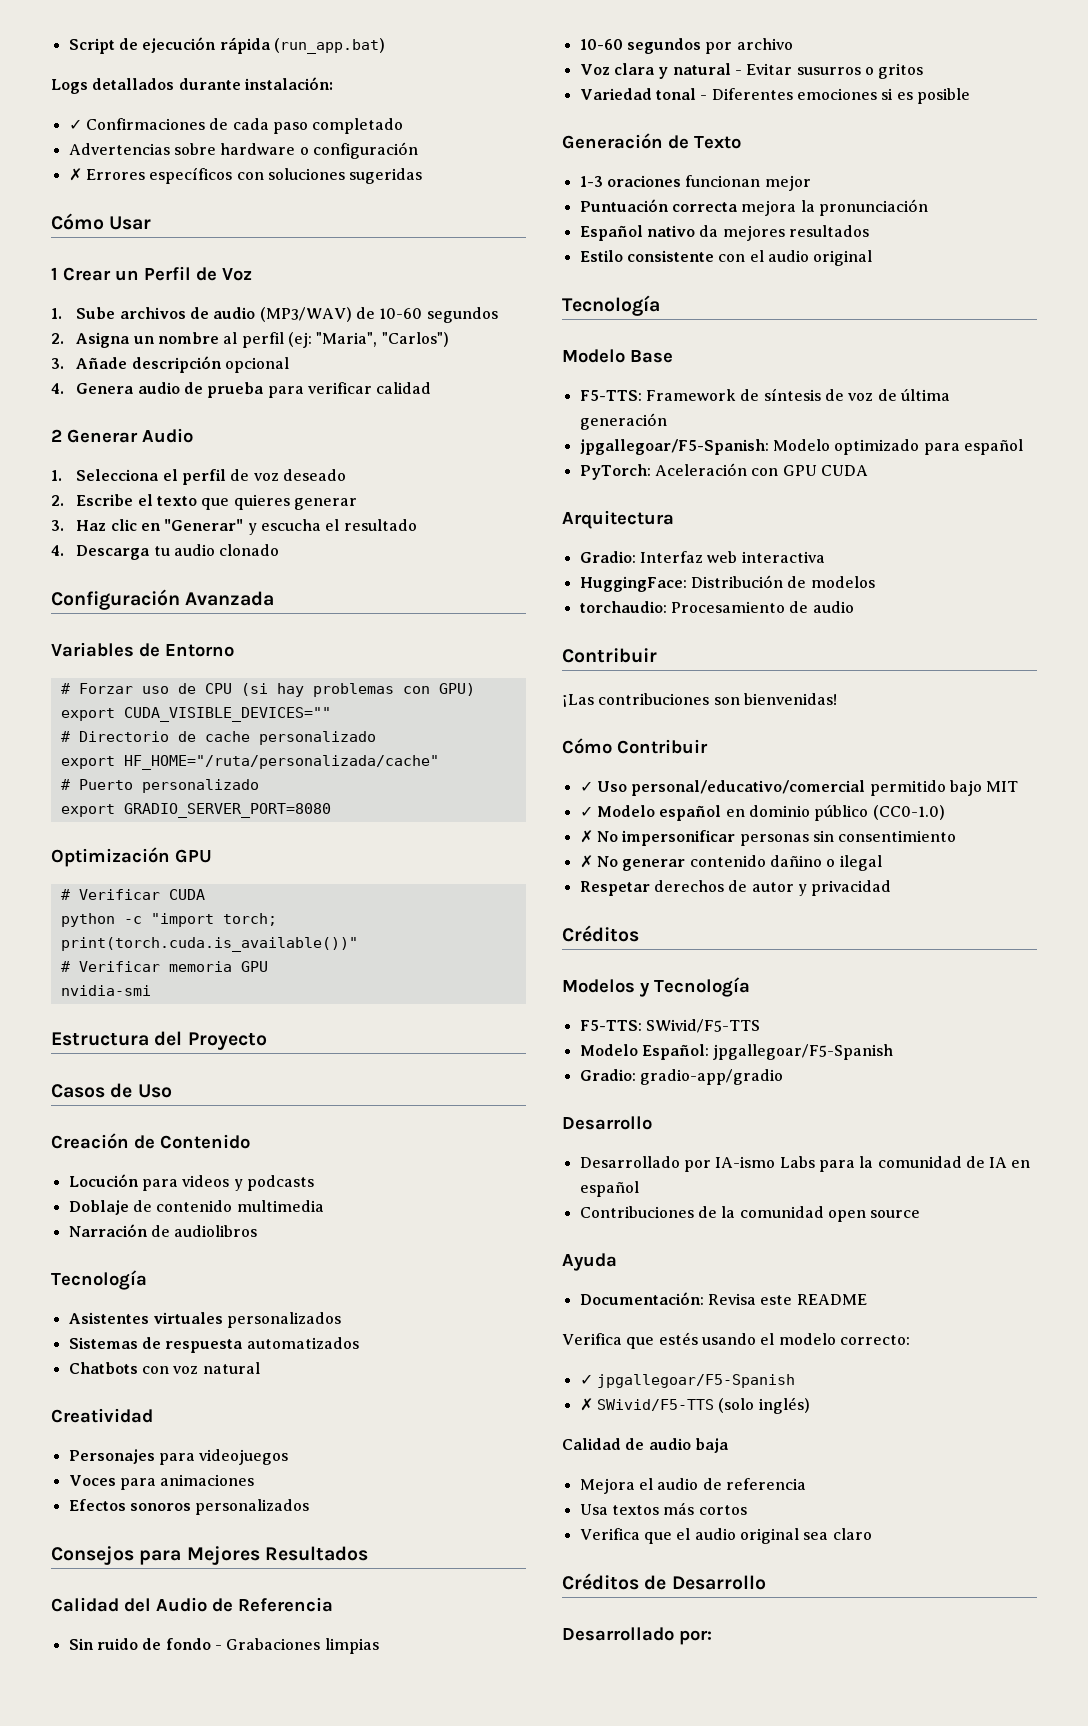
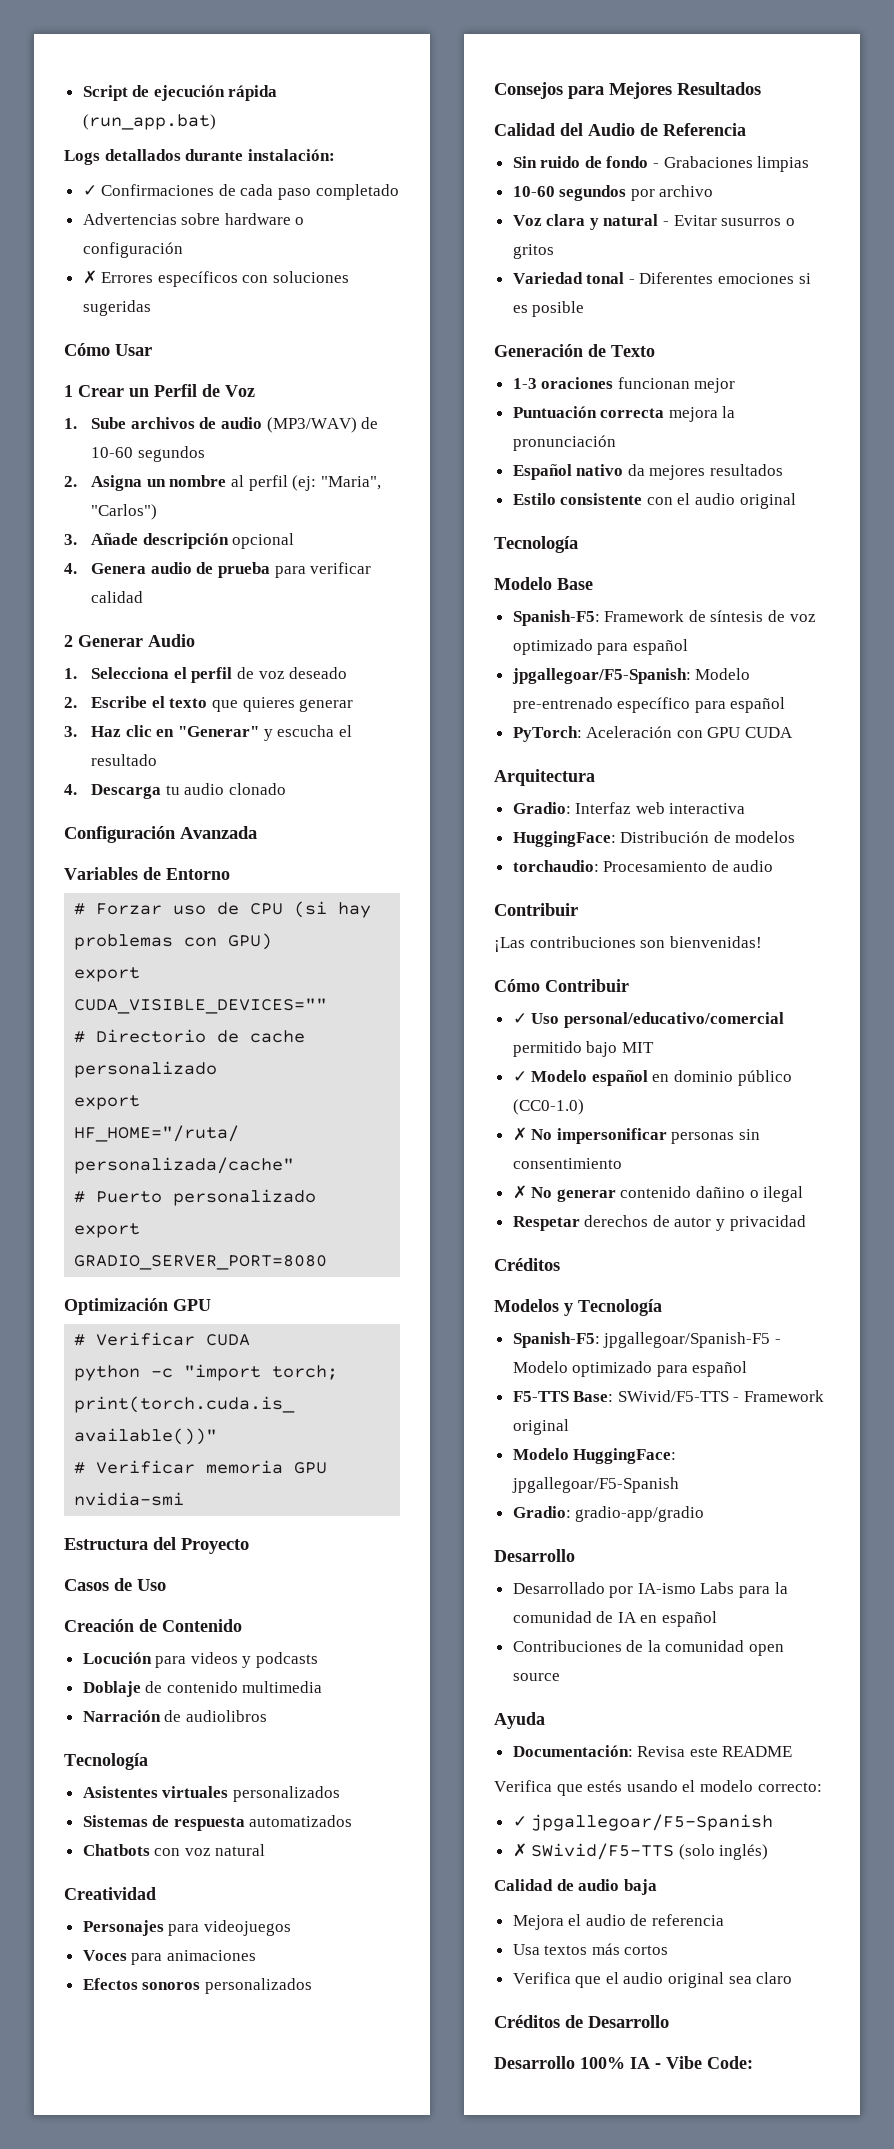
[579,390,642,401] F5-TTS: -> [512,610,600,626] Spanish-F5:
[877,389,950,401] [579,413,667,430] de última generación -> [512,639,688,655] optimizado para español
[834,439,920,455] optimizado -> [512,697,691,713] pre-entrenado específico
[579,1019,760,1033] [579,1044,709,1060] F5-TTS: SWivid/F5-TTS // Modelo Español: -> [512,1332,781,1348] [512,1361,748,1377] [512,1390,825,1402] [512,1419,569,1435] [512,1448,677,1464] Spanish-F5: jpgallegoar/Spanish-F5 - Modelo optimizado para español // F5-TTS Base: SWivid/F5-TTS - Framework original // Modelo HuggingFace:
[562,1627,712,1645] Desarrollado por: -> [494,2056,753,2069] Desarrollo 100% IA - Vibe Code:

